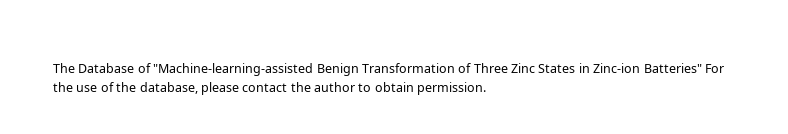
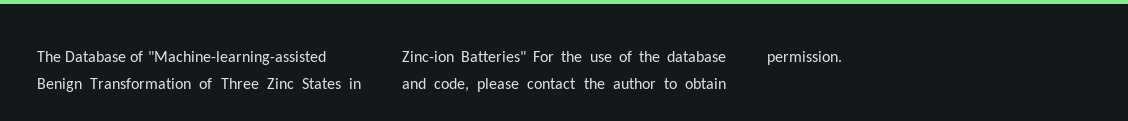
[139,82,198,94] database, -> [667,51,726,62] [402,78,470,92] database and code,

